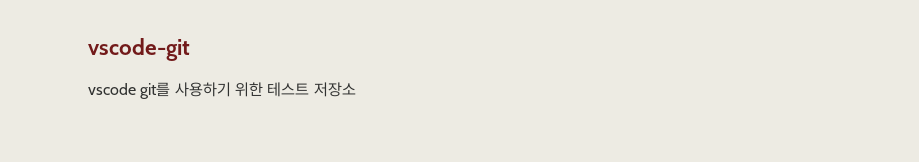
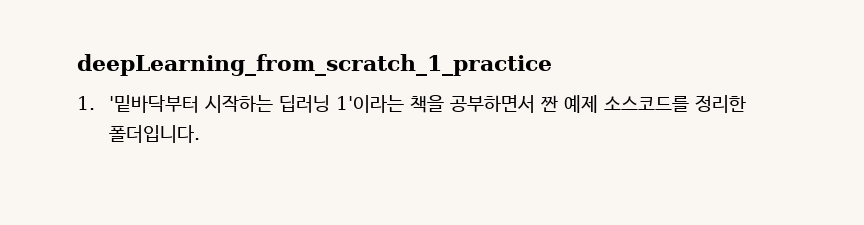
[88,38,190,61] [88,82,356,99] vscode-git // vscode git를 사용하기 위한 테스트 저장소 -> [77,54,552,76] [77,95,747,113] [109,125,201,143] deepLearning_from_scratch_1_practice // 1. '밑바닥부터 시작하는 딥러닝 1'이라는 책을 공부하면서 짠 예제 소스코드를 정리한 폴더입니다.

